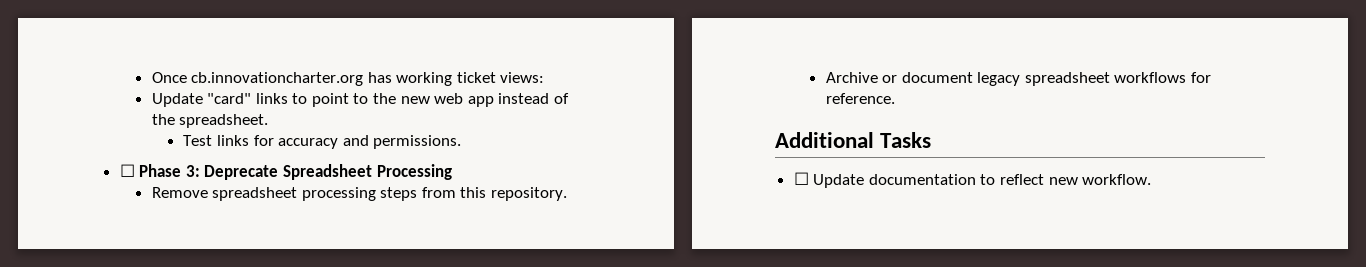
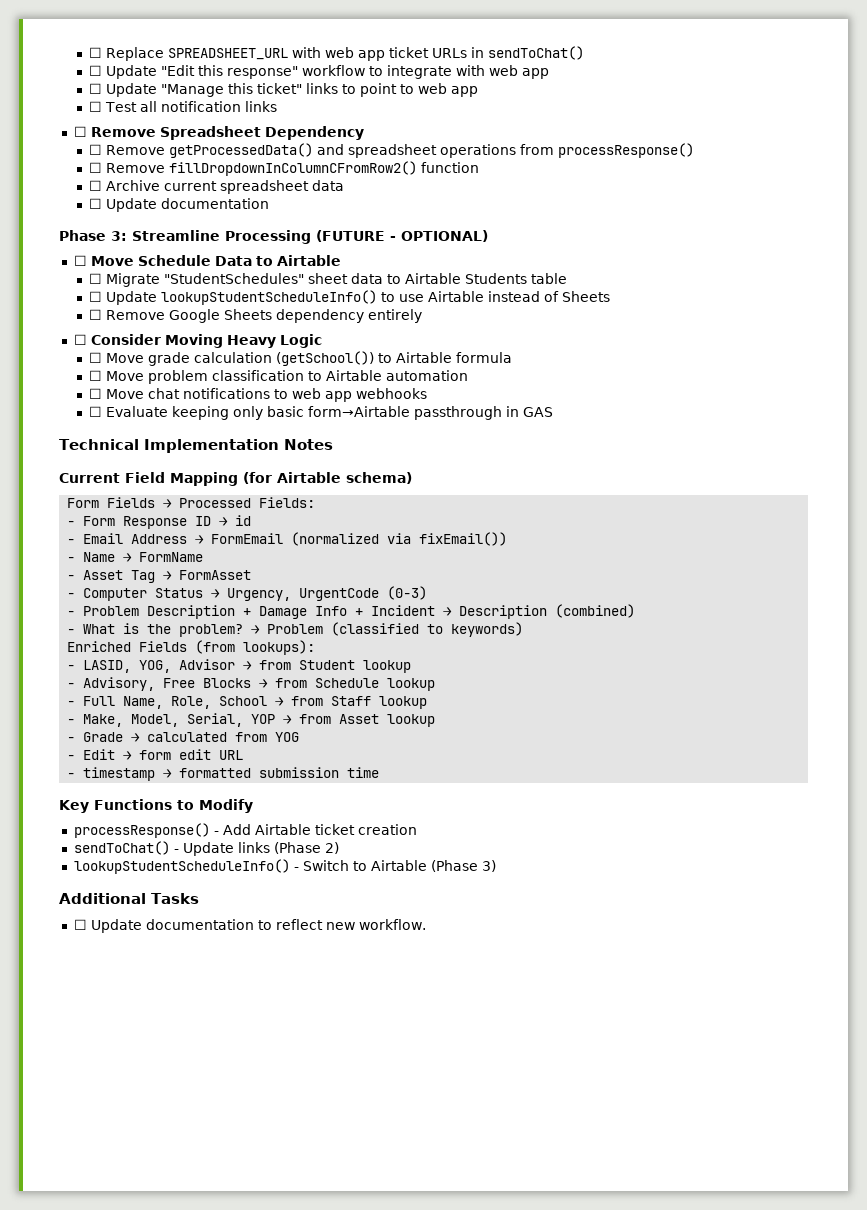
[151,72,545,86] [151,93,252,107] Once cb.innovationcharter.org has working ticket views: // Update "card" -> [88,46,584,61] [88,65,549,79] [88,83,302,97] ☐ Replace SPREADSHEET_URL with web app ticket URLs in sendToChat() // ☐ Update "Edit this response" workflow to integrate with web app // ☐ Update "Manage this ticket"
[373,93,570,107] [151,114,269,128] [183,135,462,149] [119,164,452,180] [151,187,568,201] [825,72,1212,86] [825,93,895,104] the new web app instead of the spreadsheet. // Test links for accuracy and permissions. // ☐ Phase 3: Deprecate Spreadsheet Processing // Remove spreadsheet processing steps from this repository. // Archive or document legacy spreadsheet workflows for reference. -> [417,83,478,97] [88,101,277,112] [73,126,364,140] [88,143,694,158] [88,161,479,176] [88,180,344,194] [88,198,269,212] [59,230,488,244] [73,255,341,266] [88,273,567,287] [88,290,610,305] [88,309,422,323] [73,334,322,348] [88,351,512,366] [88,370,468,384] [88,388,427,402] [88,406,553,420] [59,439,333,453] [59,472,412,486] [67,497,316,508] [67,515,252,529] [67,532,508,546] [67,552,204,562] [67,570,252,583] [67,586,428,601] [67,604,636,619] [67,622,524,637] [67,640,316,655] [67,659,412,673] [67,677,436,691] [67,696,428,709] [67,713,436,727] [67,732,300,742] [67,749,244,760] [67,767,380,781] [59,799,253,813] [73,823,417,838] [73,841,339,856] [73,859,496,874] web app // ☐ Test all notification links // ☐ Remove Spreadsheet Dependency // ☐ Remove getProcessedData() and spreadsheet operations from processResponse() // ☐ Remove fillDropdownInColumnCFromRow2() function // ☐ Archive current spreadsheet data // ☐ Update documentation // Phase 3: Streamline Processing (FUTURE - OPTIONAL) // ☐ Move Schedule Data to Airtable // ☐ Migrate "StudentSchedules" sheet data to Airtable Students table // ☐ Update lookupStudentScheduleInfo() to use Airtable instead of Sheets // ☐ Remove Google Sheets dependency entirely // ☐ Consider Moving Heavy Logic // ☐ Move grade calculation (getSchool()) to Airtable formula // ☐ Move problem classification to Airtable automation // ☐ Move chat notifications to web app webhooks // ☐ Evaluate keeping only basic form→Airtable passthrough in GAS // Technical Implementation Notes // Current Field Mapping (for Airtable schema) // Form Fields → Processed Fields: // - Form Response ID → id // - Email Address → FormEmail (normalized via fixEmail()) // - Name → FormName // - Asset Tag → FormAsset // - Computer Status → Urgency, UrgentCode (0-3) // - Problem Description + Damage Info + Incident → Description (combined) // - What is the problem? → Problem (classified to keywords) // Enriched Fields (from lookups): // - LASID, YOG, Advisor → from Student lookup // - Advisory, Free Blocks → from Schedule lookup // - Full Name, Role, School → from Staff lookup // - Make, Model, Serial, YOP → from Asset lookup // - Grade → calculated from YOG // - Edit → form edit URL // - timestamp → formatted submission time // Key Functions to Modify // processResponse() - Add Airtable ticket creation // sendToChat() - Update links (Phase 2) // lookupStudentScheduleInfo() - Switch to Airtable (Phase 3)

